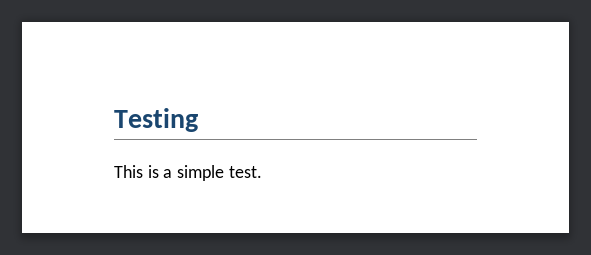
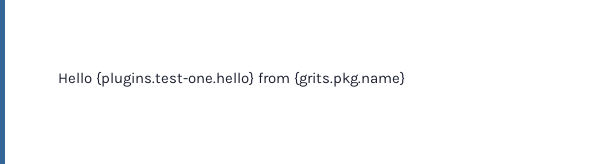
[114,108,198,132] [114,165,262,181] Testing // This is a simple test. -> [58,71,406,87] Hello {plugins.test-one.hello} from {grits.pkg.name}

